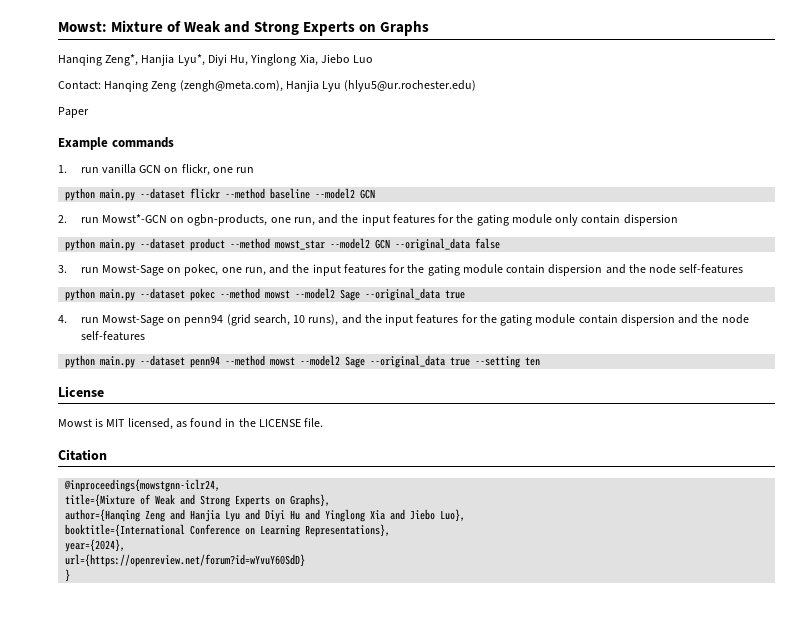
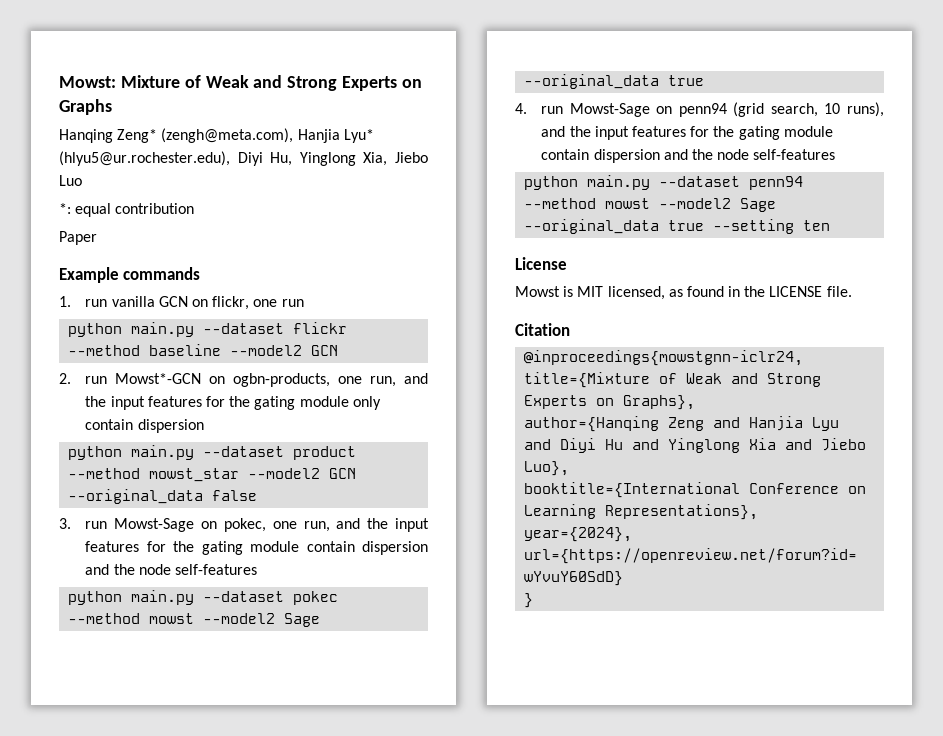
[105,54,205,66] Zeng*, Hanjia Lyu*, -> [117,128,374,143] [59,151,230,166] Zeng* (zengh@meta.com), Hanjia Lyu* (hlyu5@ur.rochester.edu),
[58,80,477,92] Contact: Hanqing Zeng (zengh@meta.com), Hanjia Lyu (hlyu5@ur.rochester.edu) -> [59,203,195,217] *: equal contribution

